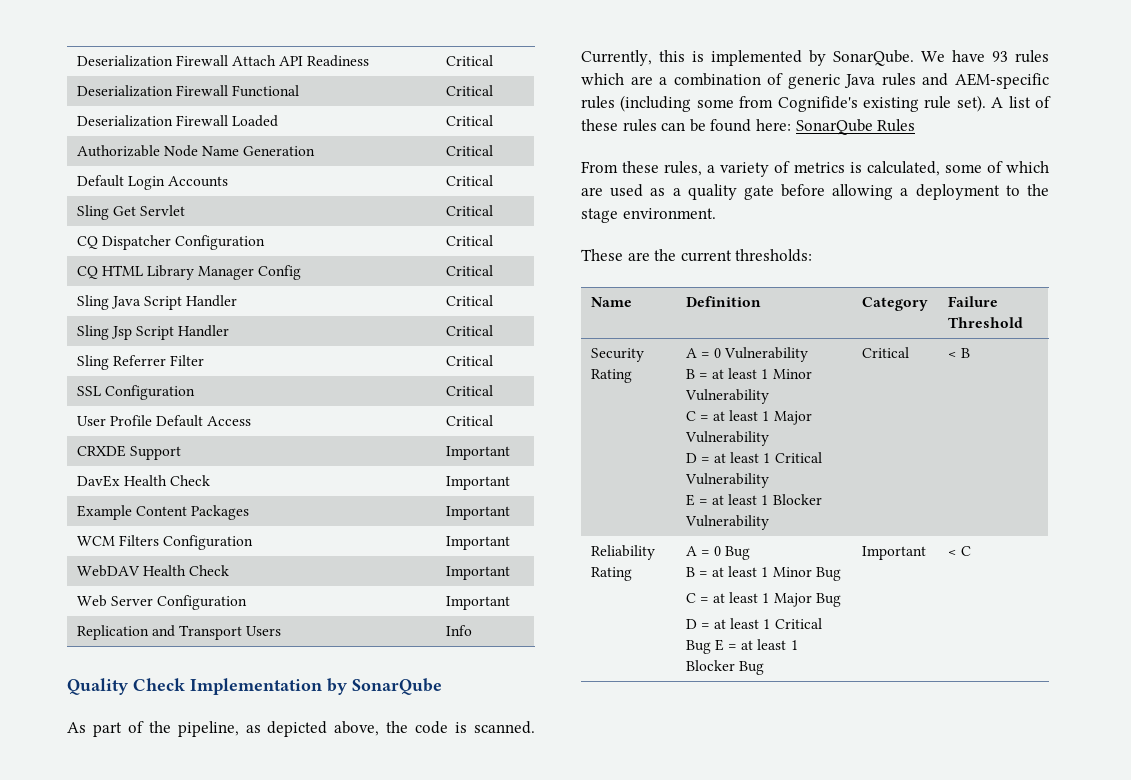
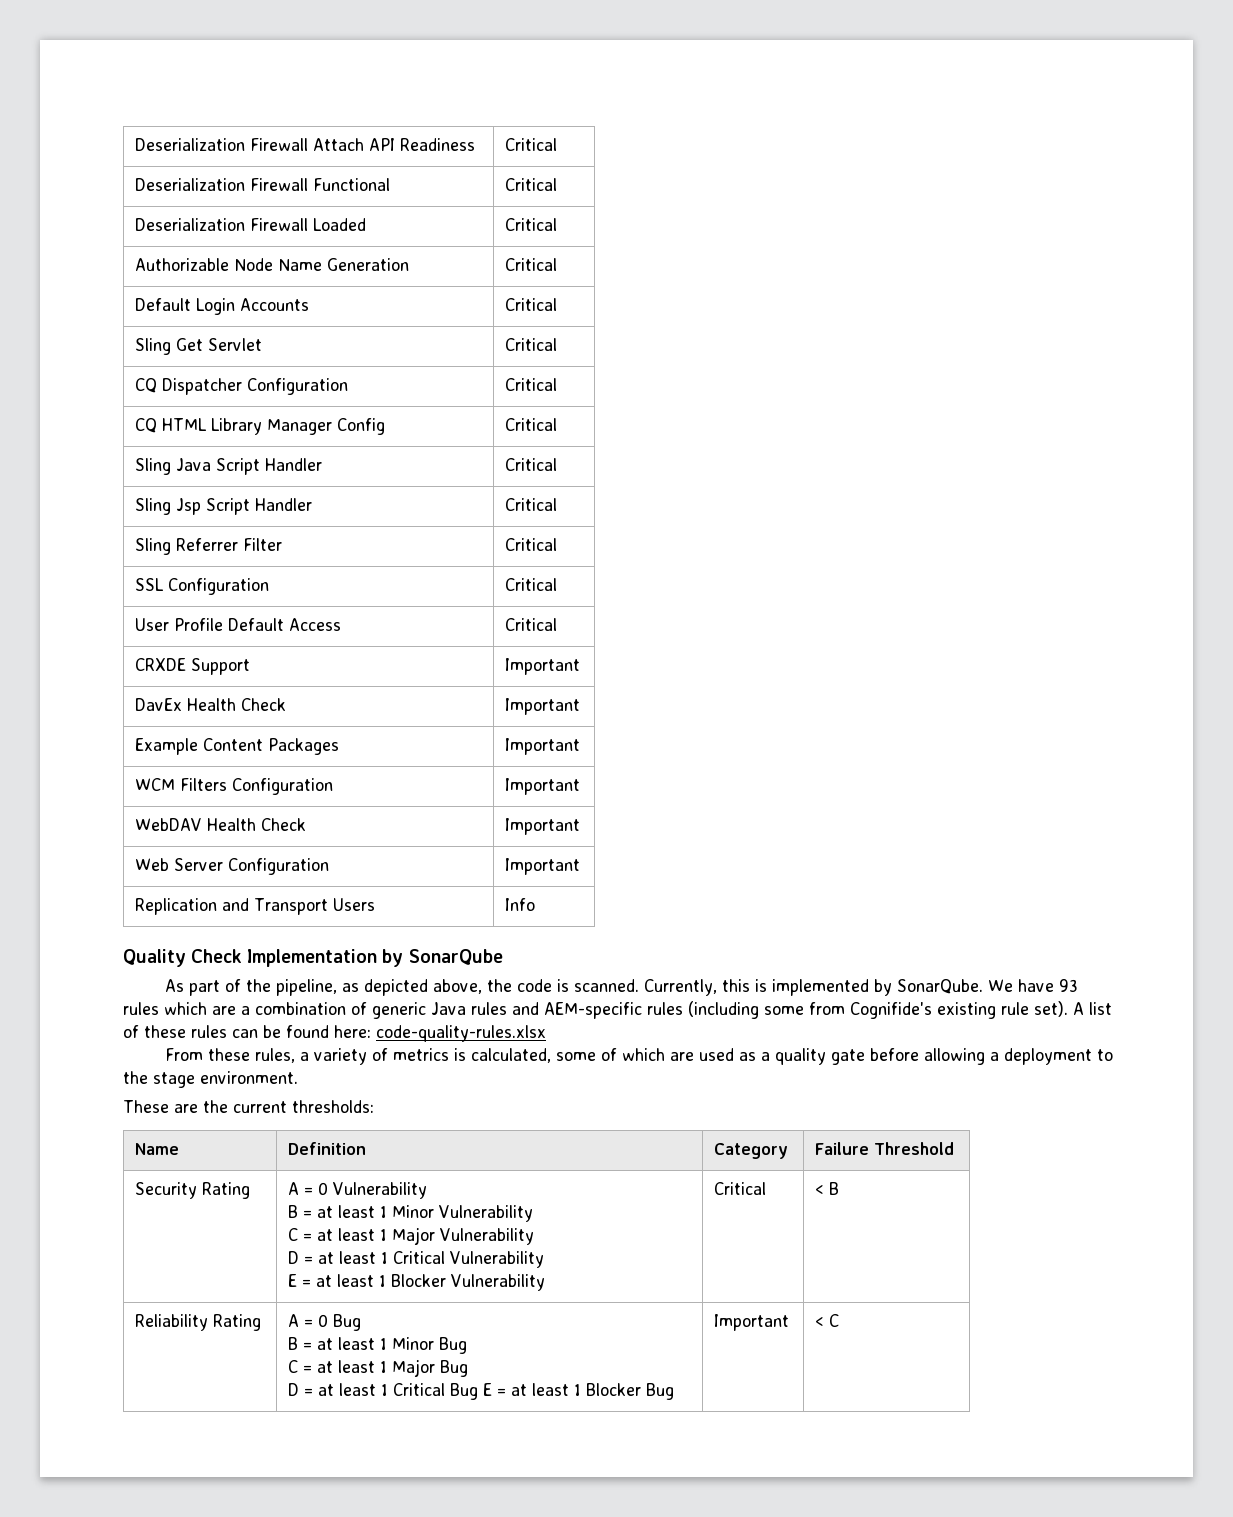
[795,119,916,135] SonarQube Rules -> [376,1025,546,1042] code-quality-rules.xlsx

